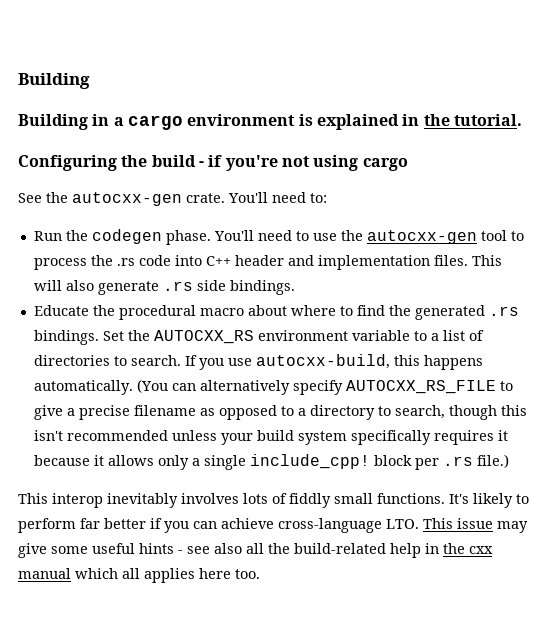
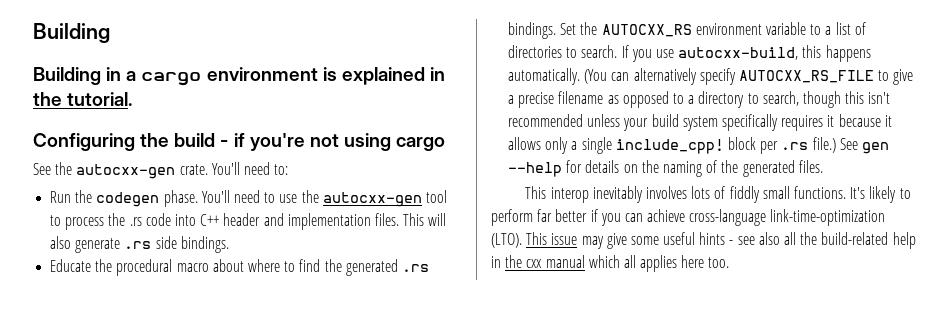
(509, 461) none -> [839,138,889,154] [508,160,823,177] See gen --help for details on the naming of the generated files.
[386,519,419,529] LTO. -> [770,209,886,226] [491,233,522,248] link-time-optimization (LTO).

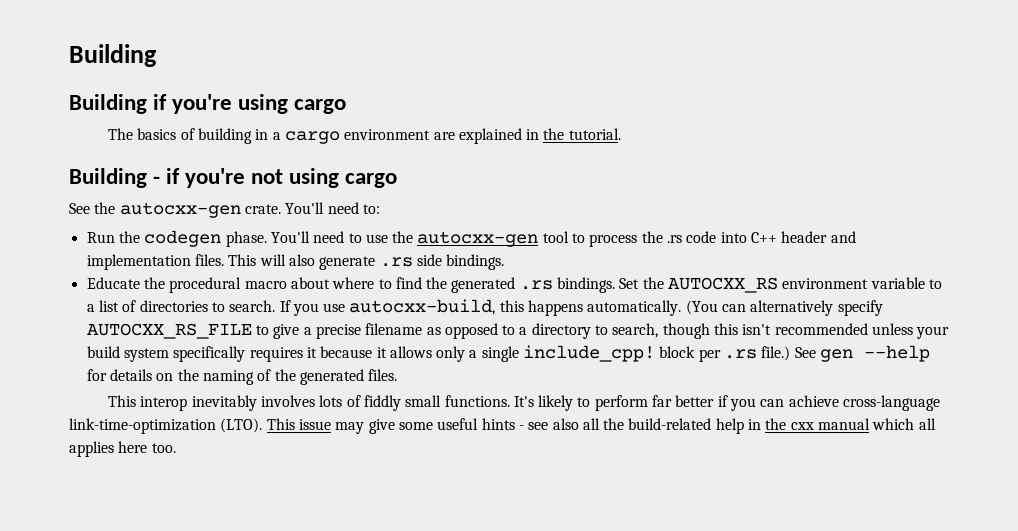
(101, 76) none -> [153,94,347,114] [107,128,252,144] if you're using cargo // The basics of building
[322,67,337,81] is -> [433,132,455,140] are
[33,133,216,151] Configuring the build -> [69,168,147,188] Building

